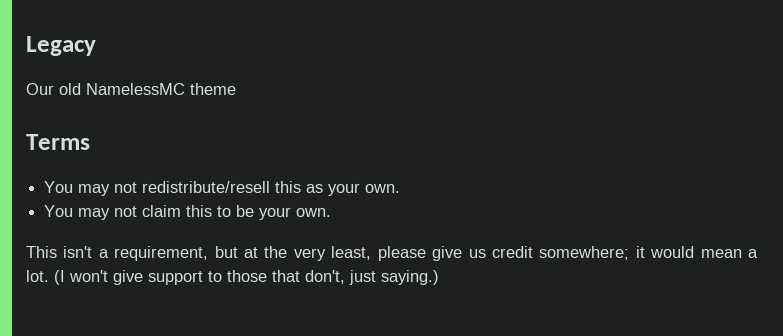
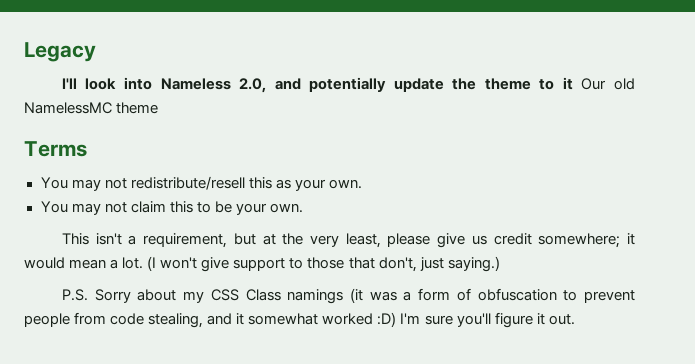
(96, 46) none -> [61,77,573,93] I'll look into Nameless 2.0, and potentially update the theme to it
(439, 277) none -> [61,288,636,304] [24,312,575,328] // P.S. Sorry about my CSS Class namings (it was a form of obfuscation to prevent people from code stealing, and it somewhat worked :D) I'm sure you'll figure it out.

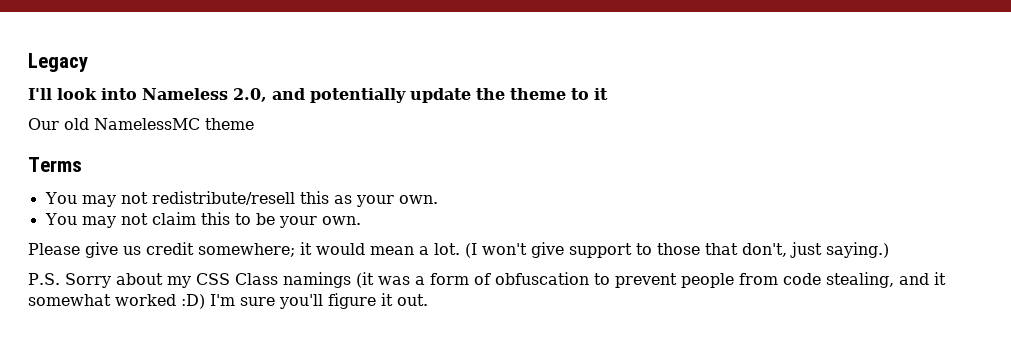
(573, 83) none -> (608, 94) //
[61,233,431,248] This isn't a requirement, but at the very least, please -> [28,243,80,255] Please

